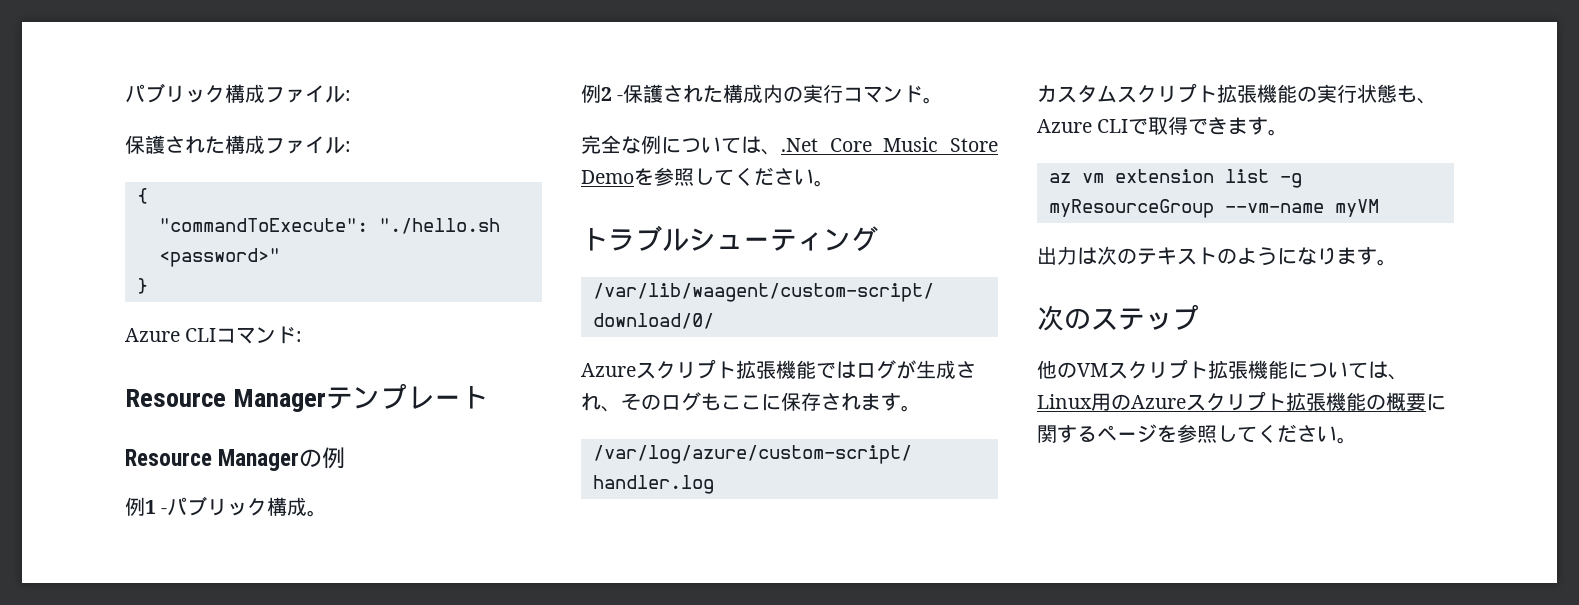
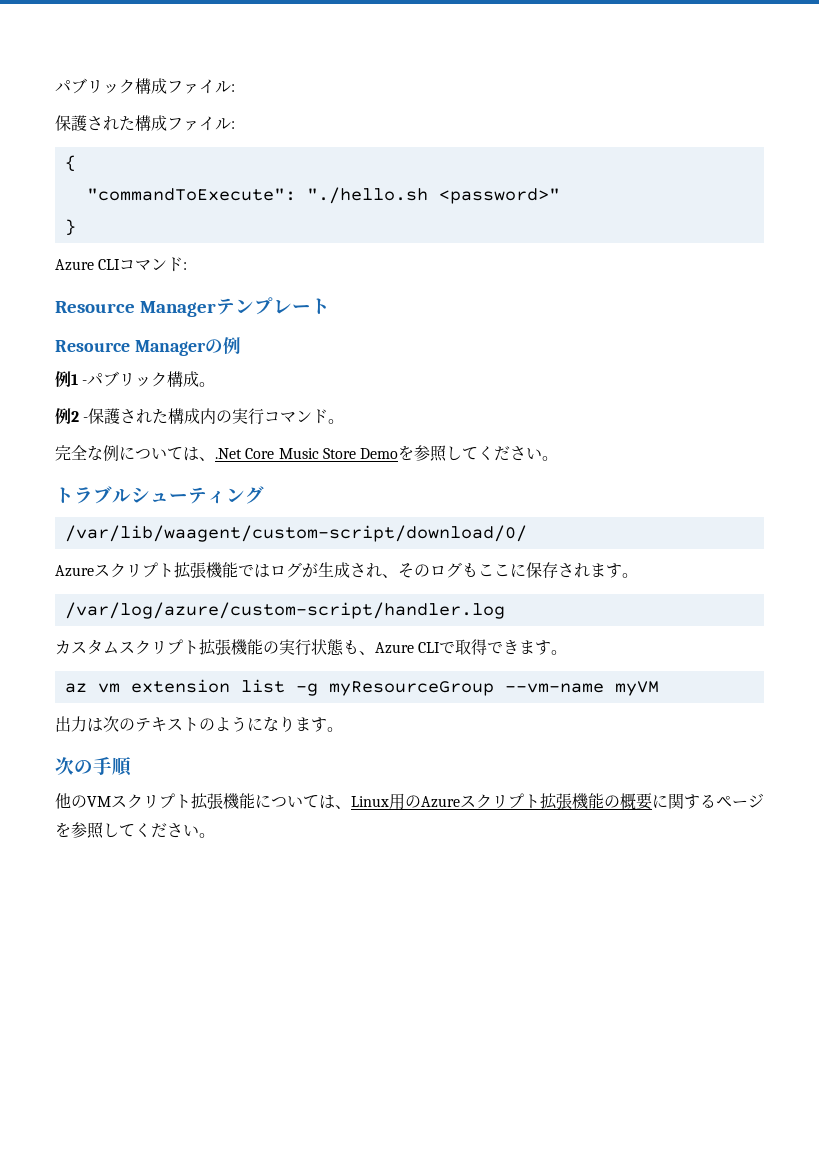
[1091,304,1199,330] ステップ -> [93,757,132,776] 手順

